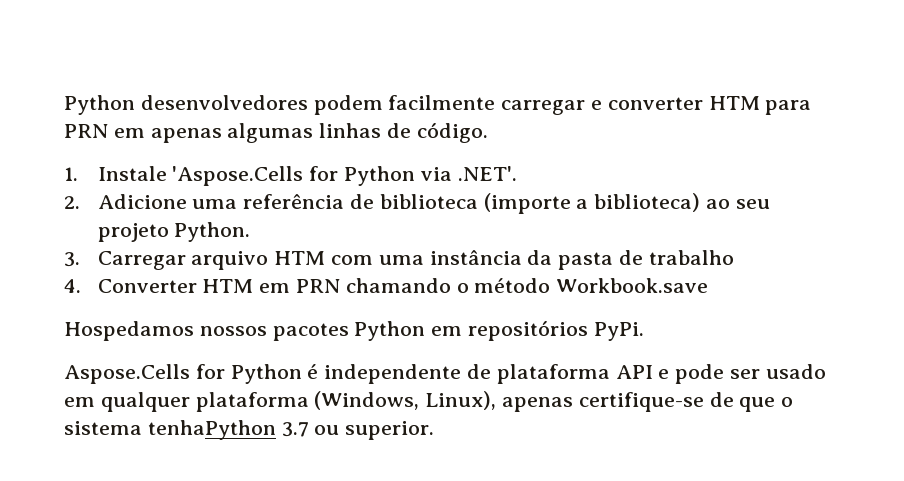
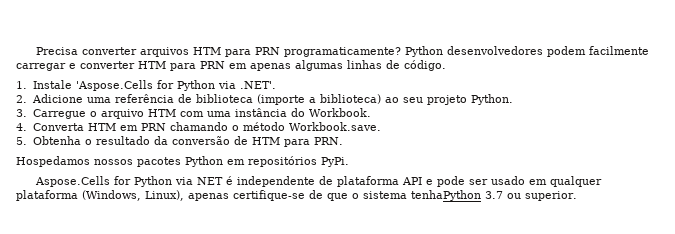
(64, 105) none -> [35,47,401,57] Precisa converter arquivos HTM para PRN programaticamente?
[97,251,186,270] Carregar -> [32,109,97,119] Carregue o
[527,250,734,270] da pasta de trabalho -> [290,108,371,117] do Workbook.
[97,279,197,293] Converter -> [32,123,84,131] Converta
[556,278,709,293] Workbook.save -> [288,122,381,131] [16,136,343,147] Workbook.save. // 5. Obtenha o resultado da conversão de HTM para PRN.
(302, 374) none -> [174,177,223,185] via NET

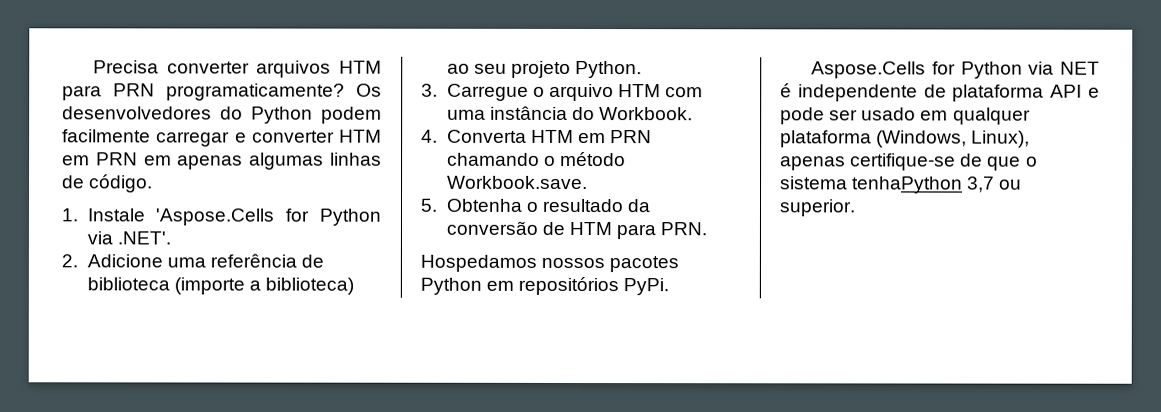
[404,46,543,57] Python desenvolvedores -> [356,83,382,97] [62,106,313,124] Os desenvolvedores do Python
[170,63,196,71] para -> [62,155,90,166] em
[485,191,503,199] 3.7 -> [967,176,996,193] 3,7

